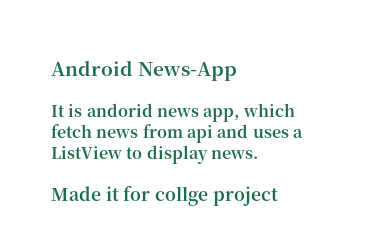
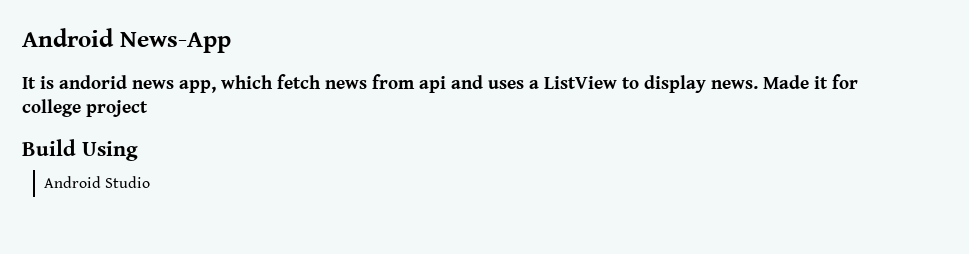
(258, 154) // -> (758, 84) none
[155,186,209,206] collge -> [22,99,81,117] college
(278, 196) none -> [22,139,138,161] [43,176,151,188] // Build Using // Android Studio

